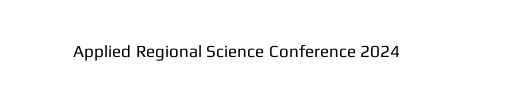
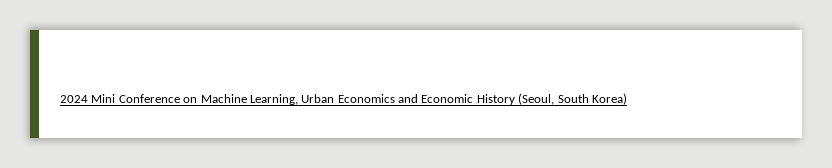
[73,44,401,61] Applied Regional Science Conference 2024 -> [60,93,627,105] 2024 Mini Conference on Machine Learning, Urban Economics and Economic History (Seoul, South Korea)

